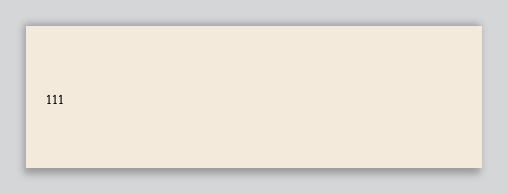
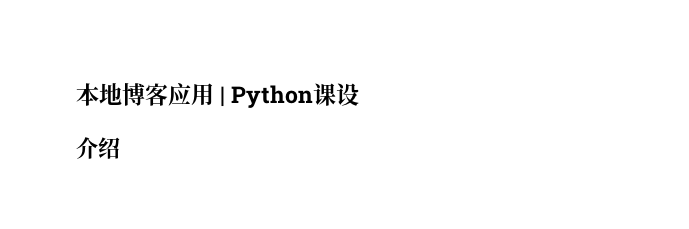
[46,94,64,104] 111 -> [76,83,360,108] [76,137,120,159] 本地博客应用 | Python课设 // 介绍

